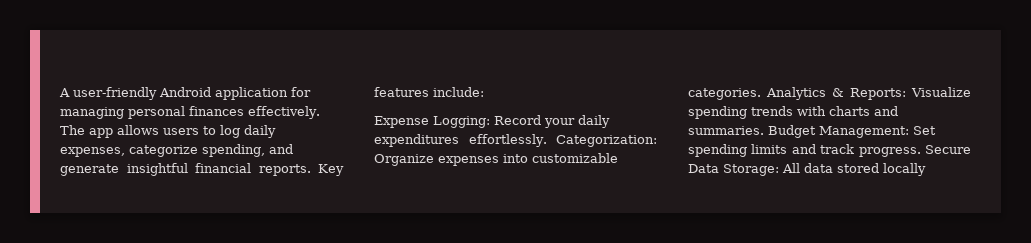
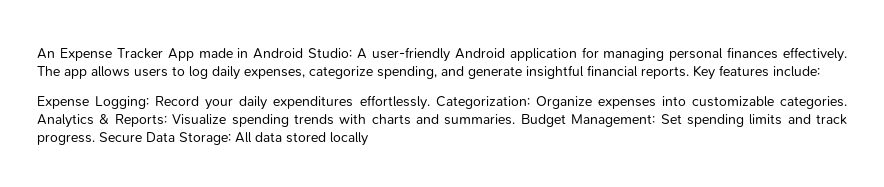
(59, 92) none -> [37,48,353,61] An Expense Tracker App made in Android Studio:

